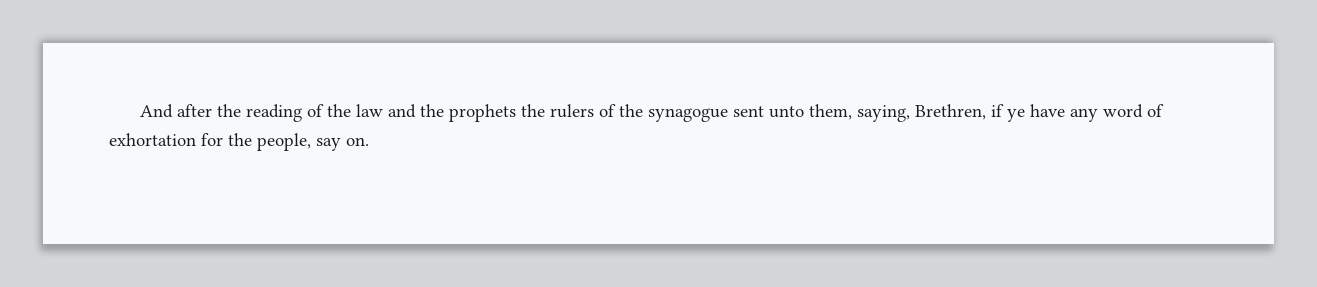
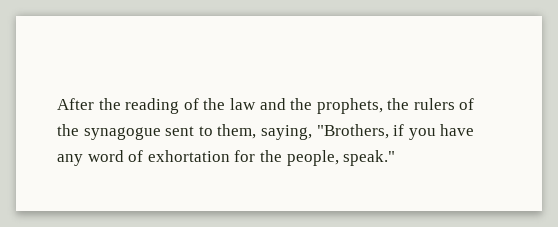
[139,104,212,118] And after -> [57,98,94,110] After
[448,104,516,122] prophets -> [316,98,383,114] prophets,
[768,106,804,118] unto -> [198,126,213,136] to
[914,104,1025,122] Brethren, if ye -> [316,124,436,140] "Brothers, if you
[316,137,369,151] say on. -> [343,150,396,166] speak."

